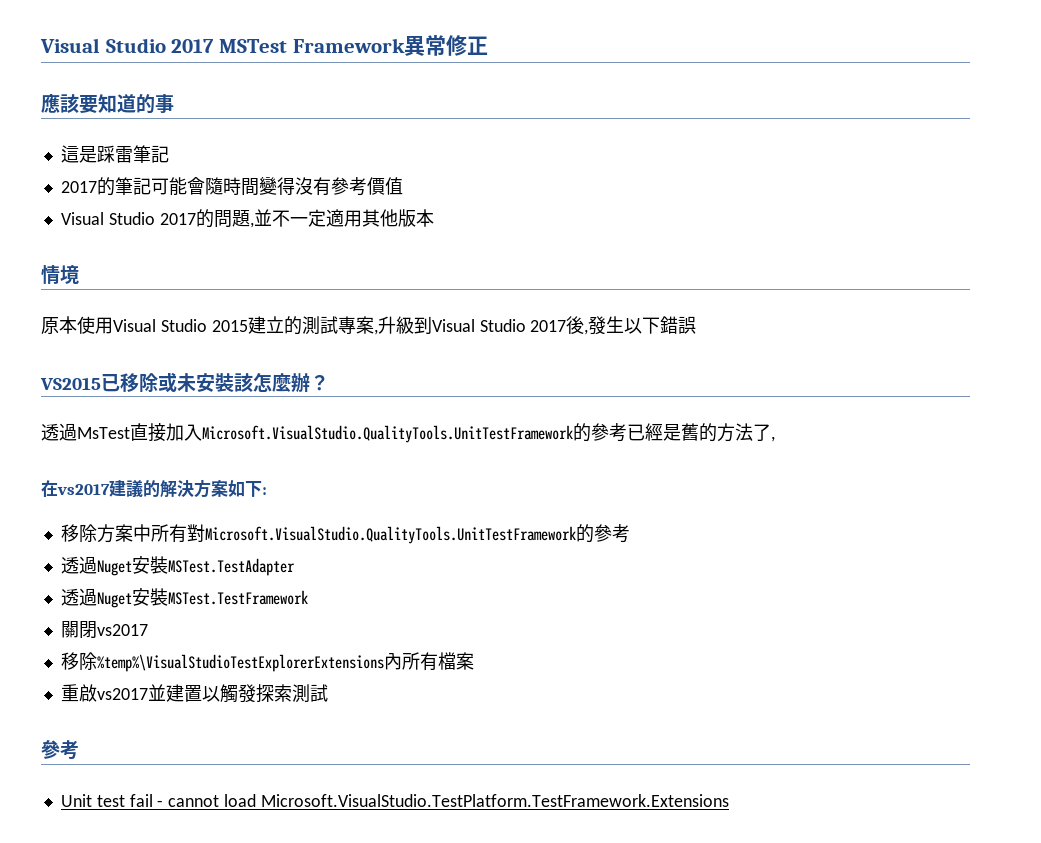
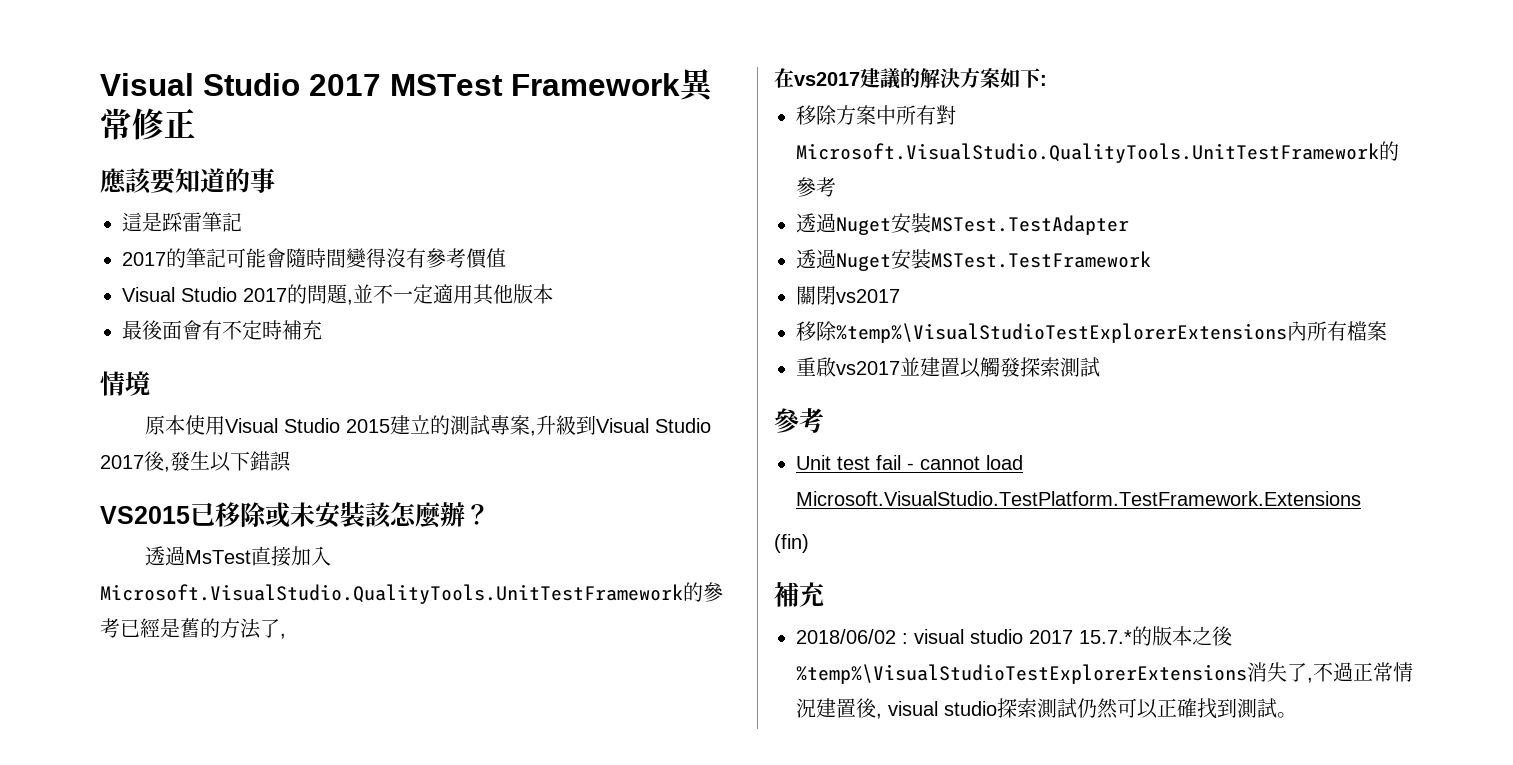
(434, 218) none -> [122,320,322,340] // 最後面會有不定時補充
(729, 800) none -> [774,534,809,553] [774,582,824,607] [796,626,1233,646] [796,662,1413,684] [796,698,1297,719] // (fin) // 補充 // 2018/06/02 : visual studio 2017 15.7.*的版本之後%temp%\VisualStudioTestExplorerExtensions消失了,不過正常情況建置後, visual studio探索測試仍然可以正確找到測試。

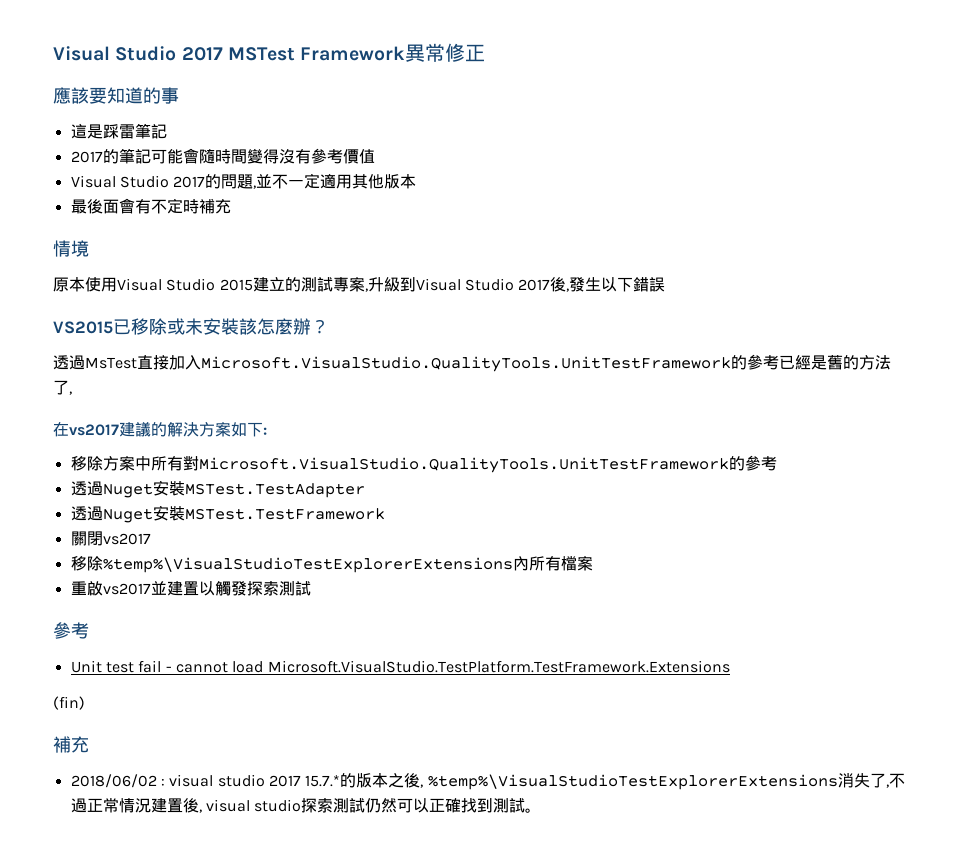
(1233, 636) none -> [420,784,424,788] ,

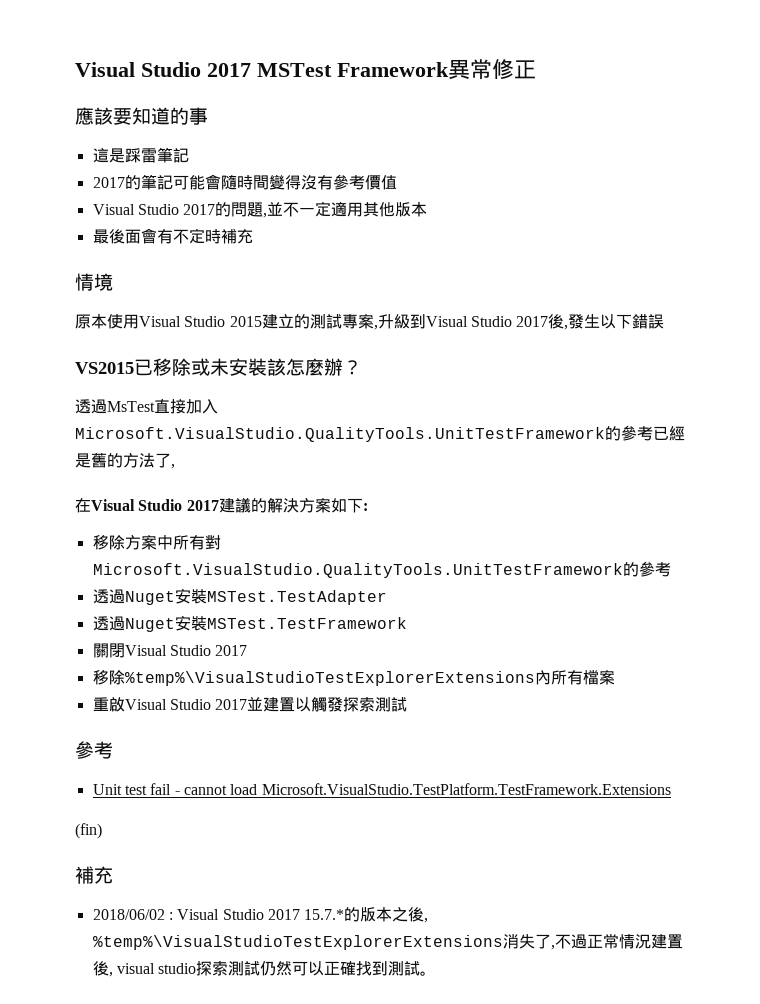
[69,424,119,436] vs2017 -> [91,499,219,511] Visual Studio 2017
[102,533,151,545] vs2017 -> [124,645,248,656] Visual Studio 2017
[102,583,151,595] vs2017 -> [124,699,248,710] Visual Studio 2017
[169,774,265,787] visual studio -> [177,909,264,920] Visual Studio

